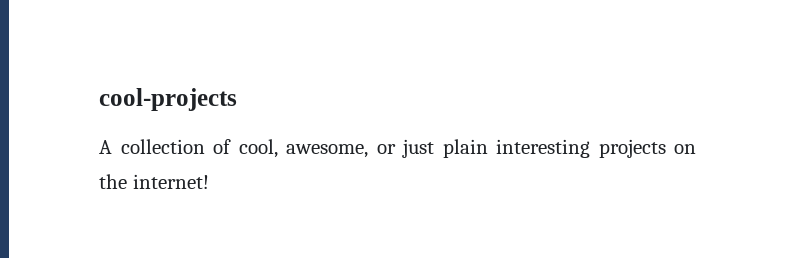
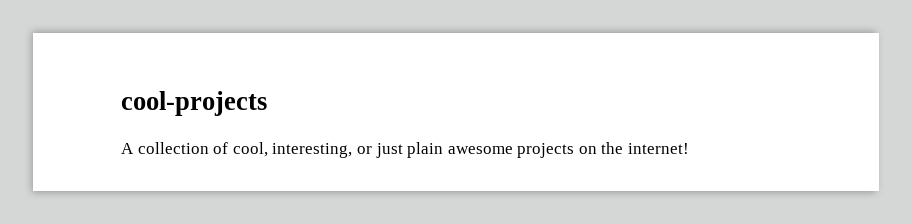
[286,144,368,158] awesome, -> [272,143,353,158] interesting,
[496,139,590,158] interesting -> [447,146,513,154] awesome

